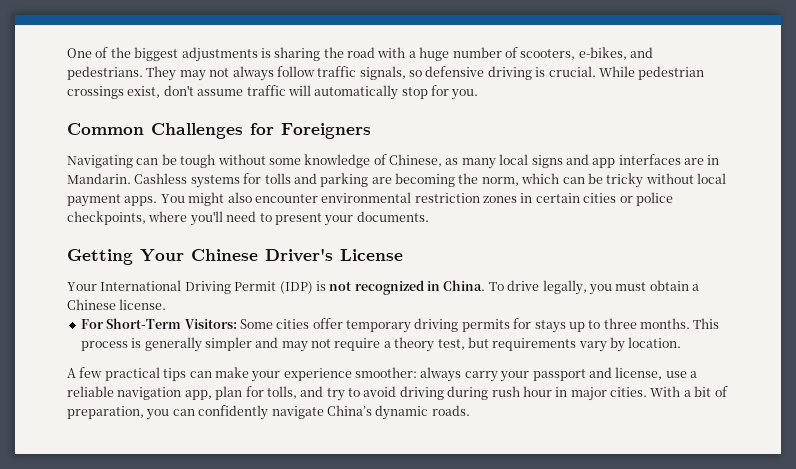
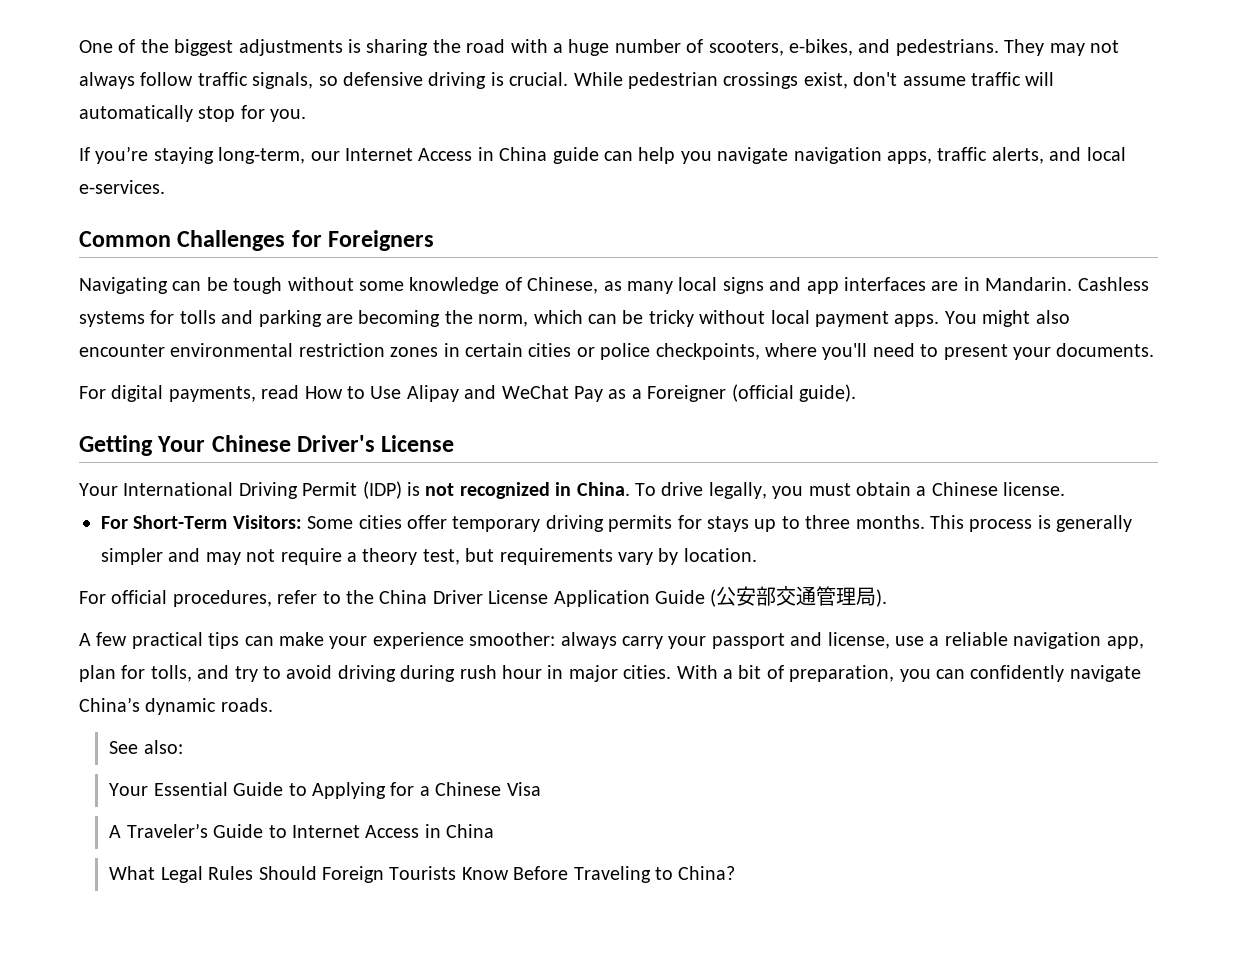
(479, 94) none -> [79,146,1126,164] [79,180,165,194] // If you’re staying long-term, our Internet Access in China guide can help you navigate navigation apps, traffic alerts, and local e-services.
(429, 216) none -> [79,384,856,402] // For digital payments, read How to Use Alipay and WeChat Pay as a Foreigner (official guide).
(682, 342) none -> [79,586,888,607] // For official procedures, refer to the China Driver License Application Guide (公安部交通管理局).
(470, 410) none -> [109,740,183,754] [109,782,541,799] [109,823,495,838] [109,866,736,883] // See also: // Your Essential Guide to Applying for a Chinese Visa // A Traveler’s Guide to Internet Access in China // What Legal Rules Should Foreign Tourists Know Before Traveling to China?

